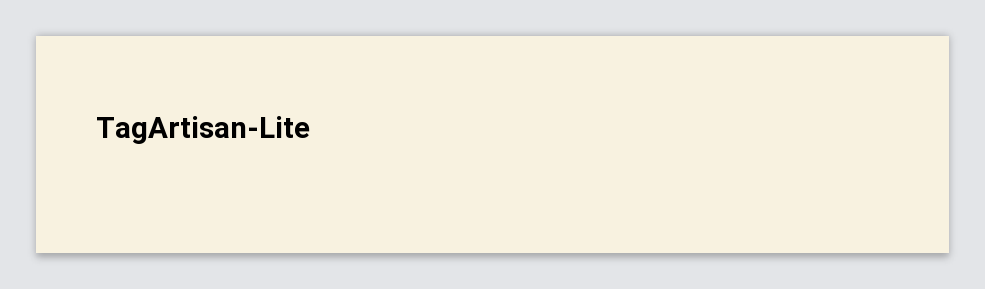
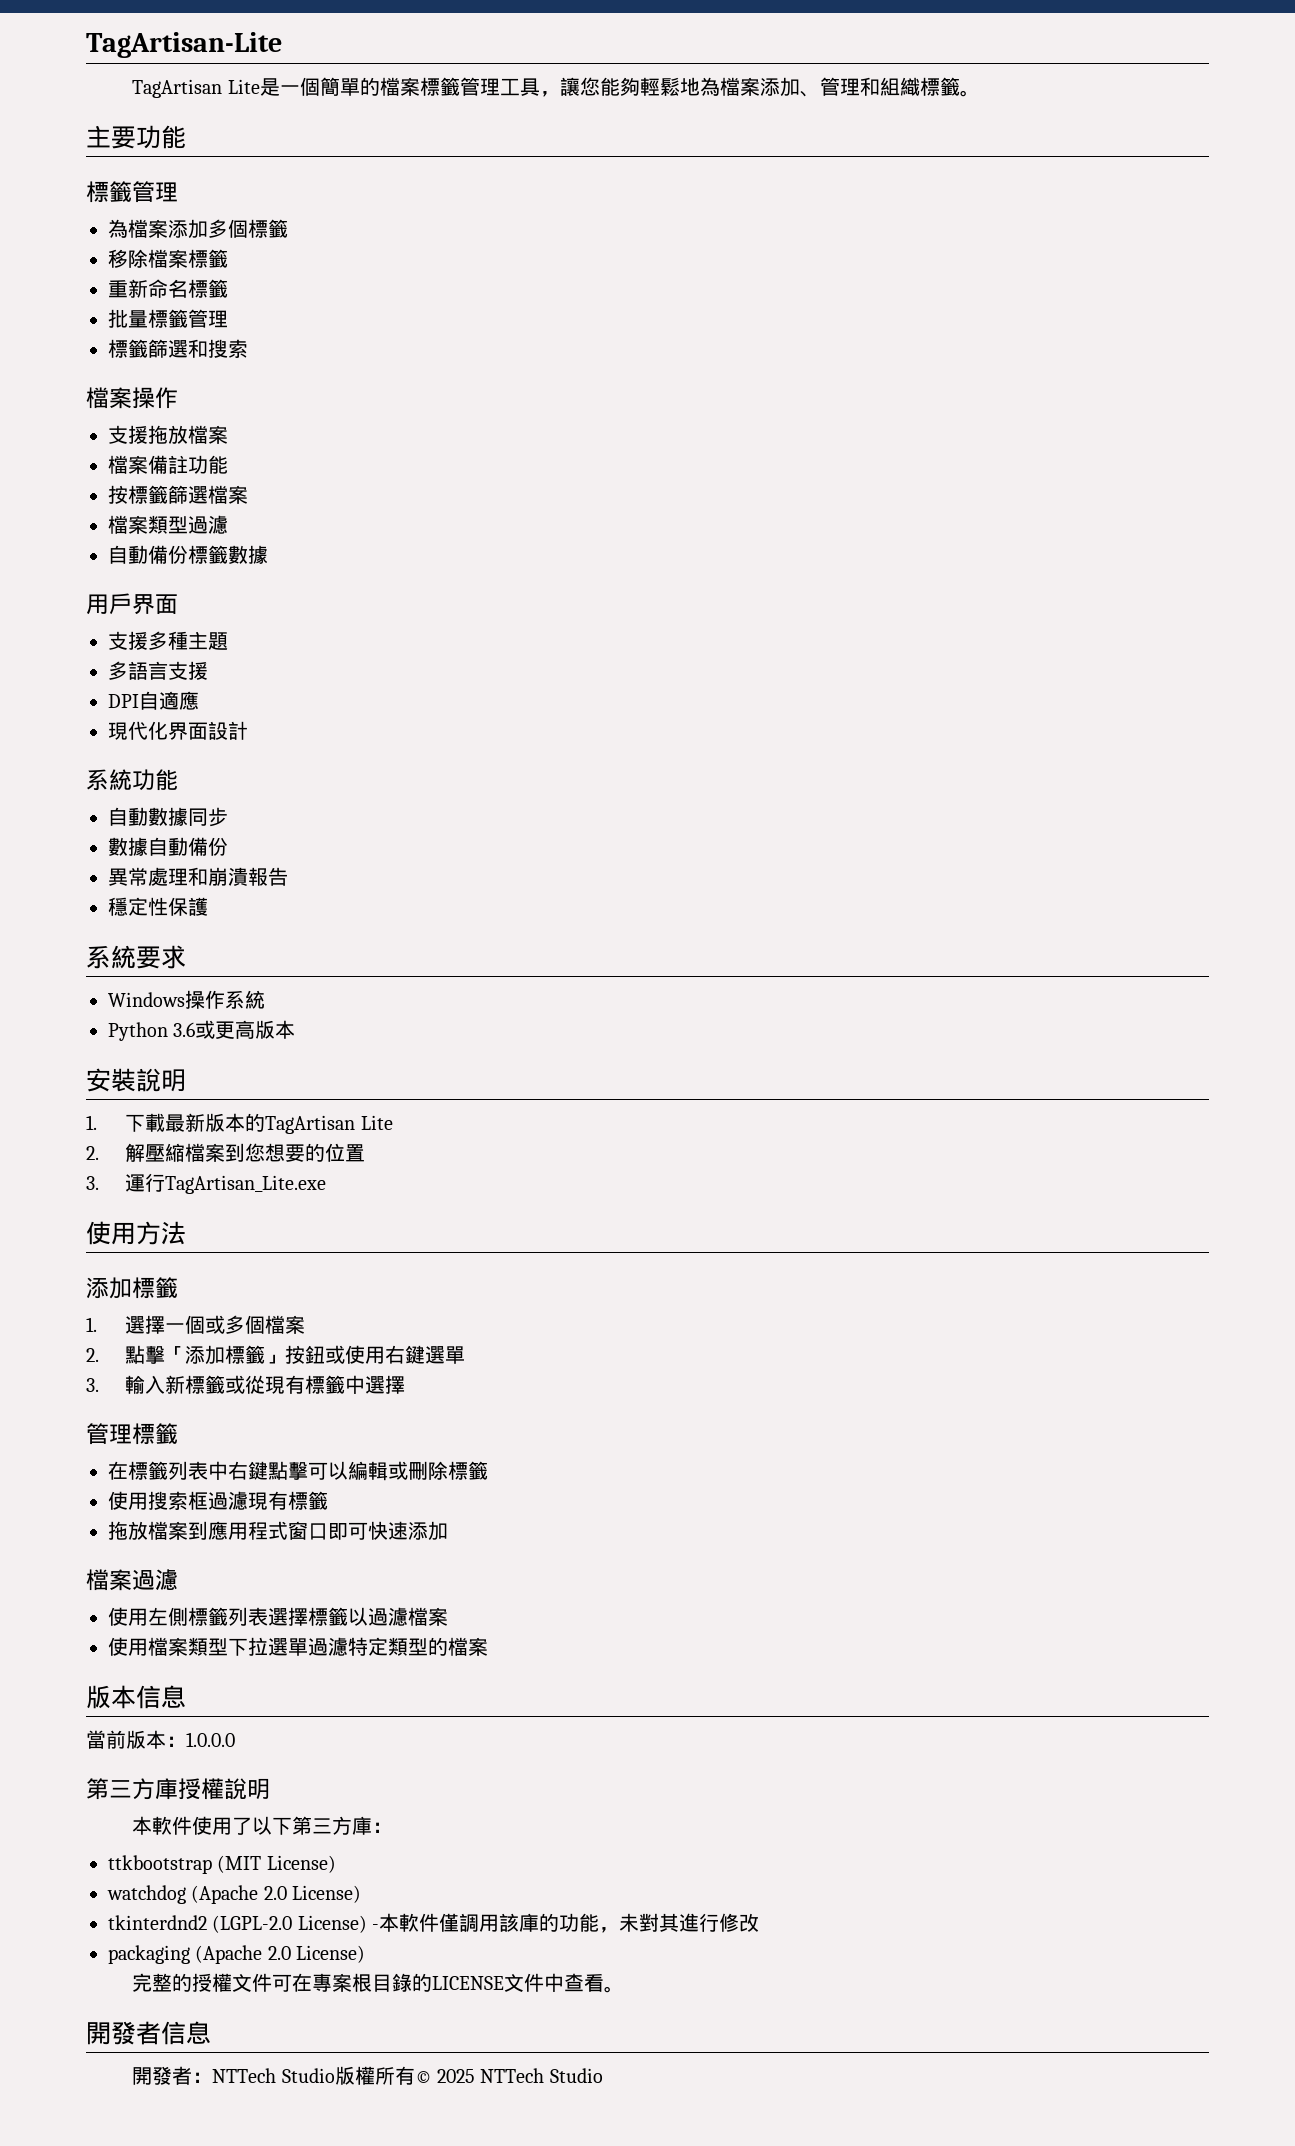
(310, 130) none -> [132,77,980,98] [86,125,186,149] [86,181,178,203] [108,219,288,239] [108,249,228,268] [108,279,228,298] [108,309,228,328] [108,339,248,358] [86,387,178,409] [108,425,228,444] [108,455,228,474] [108,485,248,504] [108,515,228,534] [108,545,268,564] [86,593,178,615] [108,631,228,650] [108,661,208,680] [108,691,199,710] [108,721,248,740] [86,769,178,791] [108,807,228,827] [108,837,228,856] [108,867,288,886] [108,897,208,916] [86,945,186,969] [108,990,265,1009] [108,1020,296,1041] [86,1068,186,1092] [86,1113,393,1134] [86,1143,366,1162] [86,1173,327,1194] [86,1221,186,1245] [86,1277,178,1299] [86,1315,306,1334] [86,1345,466,1365] [86,1375,406,1394] [86,1423,178,1445] [108,1461,488,1481] [108,1491,328,1510] [108,1521,448,1541] [86,1569,178,1591] [108,1607,448,1626] [108,1637,488,1656] [86,1685,186,1709] [86,1730,235,1749] [86,1778,270,1800] [132,1816,393,1835] [108,1855,336,1874] [107,1885,362,1904] [108,1913,760,1933] [108,1945,366,1964] [132,1973,625,1993] [86,2021,211,2045] [132,2066,603,2085] // TagArtisan Lite是一個簡單的檔案標籤管理工具，讓您能夠輕鬆地為檔案添加、管理和組織標籤。 // 主要功能 // 標籤管理 // 為檔案添加多個標籤 // 移除檔案標籤 // 重新命名標籤 // 批量標籤管理 // 標籤篩選和搜索 // 檔案操作 // 支援拖放檔案 // 檔案備註功能 // 按標籤篩選檔案 // 檔案類型過濾 // 自動備份標籤數據 // 用戶界面 // 支援多種主題 // 多語言支援 // DPI自適應 // 現代化界面設計 // 系統功能 // 自動數據同步 // 數據自動備份 // 異常處理和崩潰報告 // 穩定性保護 // 系統要求 // Windows操作系統 // Python 3.6或更高版本 // 安裝說明 // 1.下載最新版本的TagArtisan Lite // 2.解壓縮檔案到您想要的位置 // 3.運行TagArtisan_Lite.exe // 使用方法 // 添加標籤 // 1.選擇一個或多個檔案 // 2.點擊「添加標籤」按鈕或使用右鍵選單 // 3.輸入新標籤或從現有標籤中選擇 // 管理標籤 // 在標籤列表中右鍵點擊可以編輯或刪除標籤 // 使用搜索框過濾現有標籤 // 拖放檔案到應用程式窗口即可快速添加 // 檔案過濾 // 使用左側標籤列表選擇標籤以過濾檔案 // 使用檔案類型下拉選單過濾特定類型的檔案 // 版本信息 // 當前版本：1.0.0.0 // 第三方庫授權說明 // 本軟件使用了以下第三方庫： // ttkbootstrap (MIT License) // watchdog (Apache 2.0 License) // tkinterdnd2 (LGPL-2.0 License) -本軟件僅調用該庫的功能，未對其進行修改 // packaging (Apache 2.0 License) // 完整的授權文件可在專案根目錄的LICENSE文件中查看。 // 開發者信息 // 開發者：NTTech Studio版權所有© 2025 NTTech Studio

